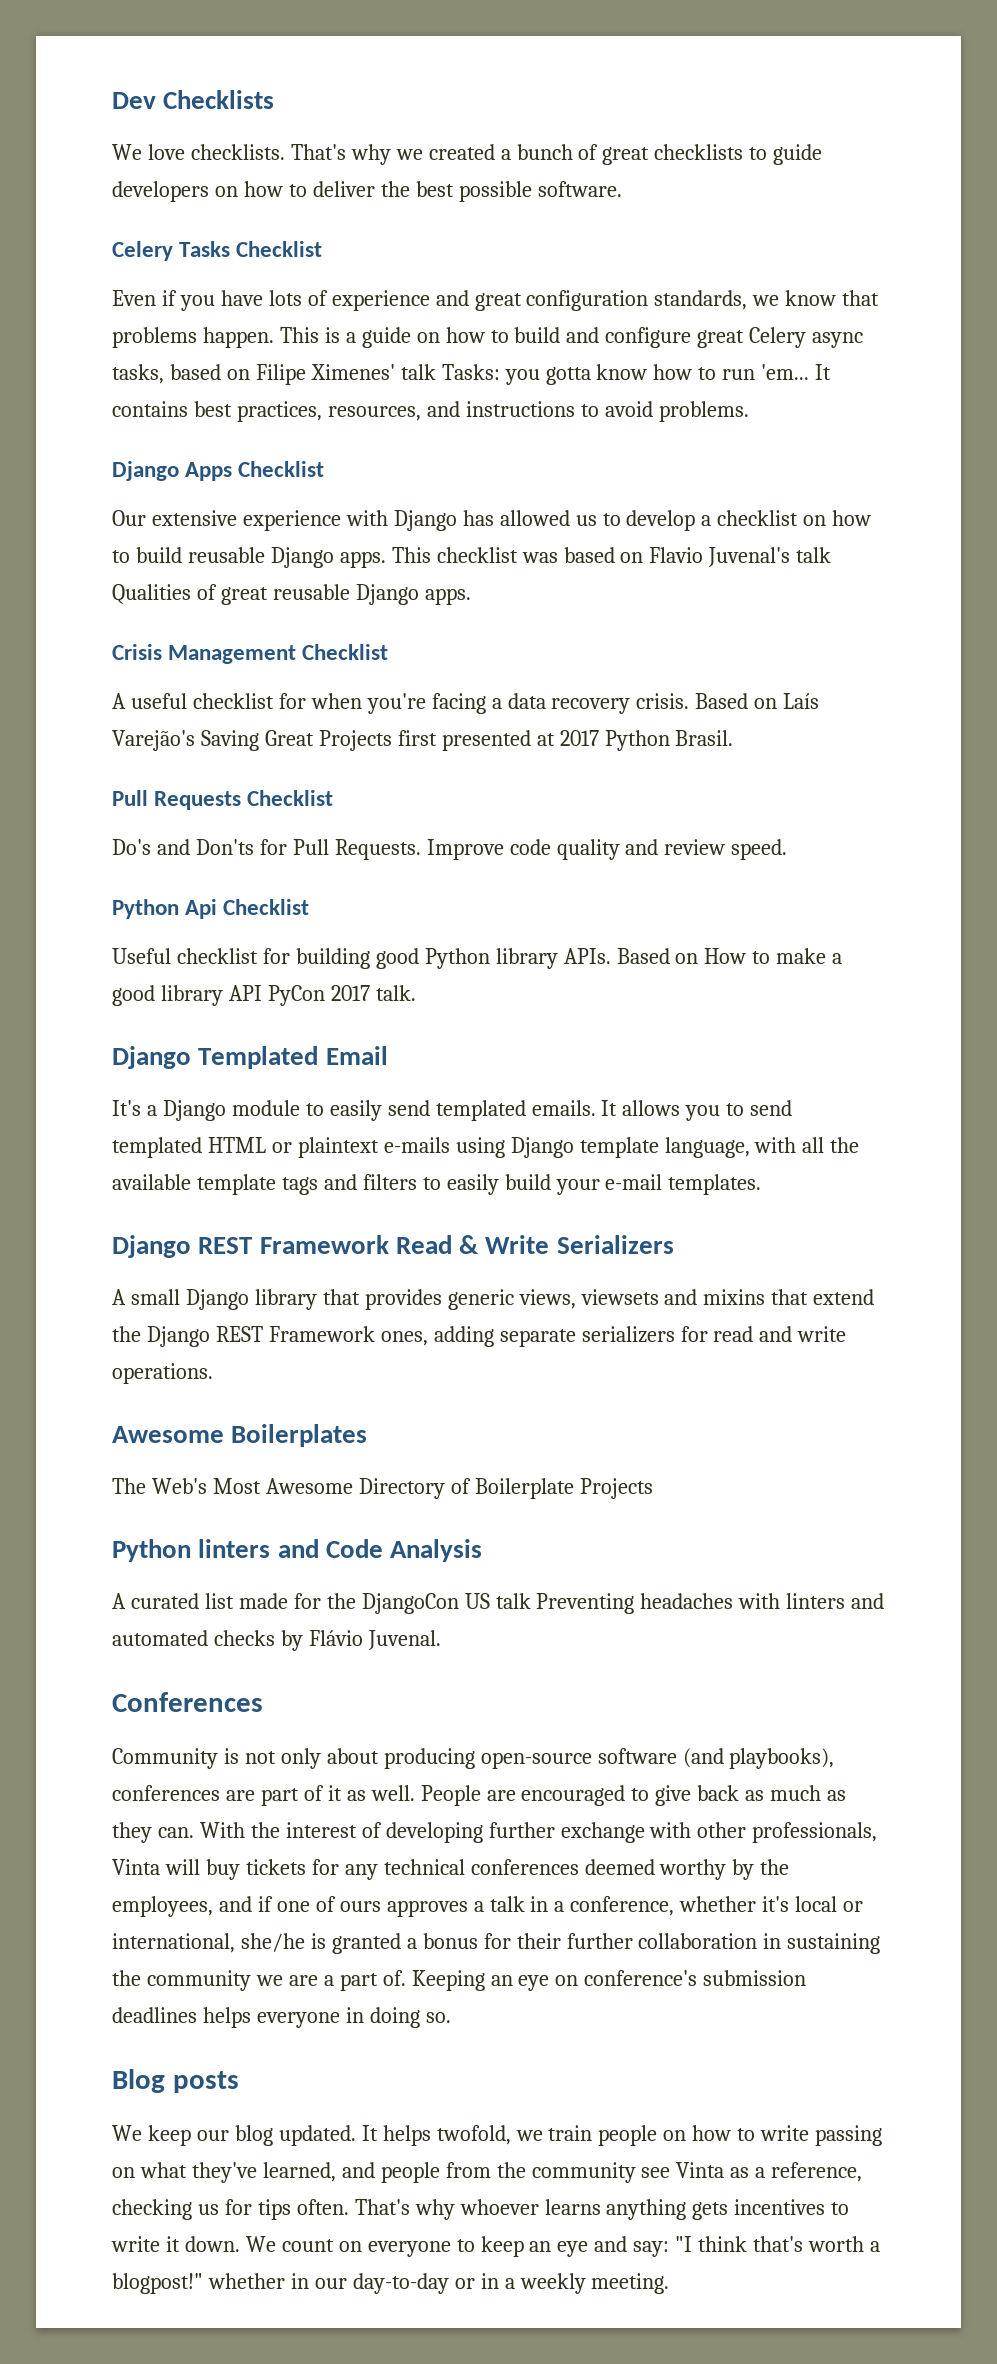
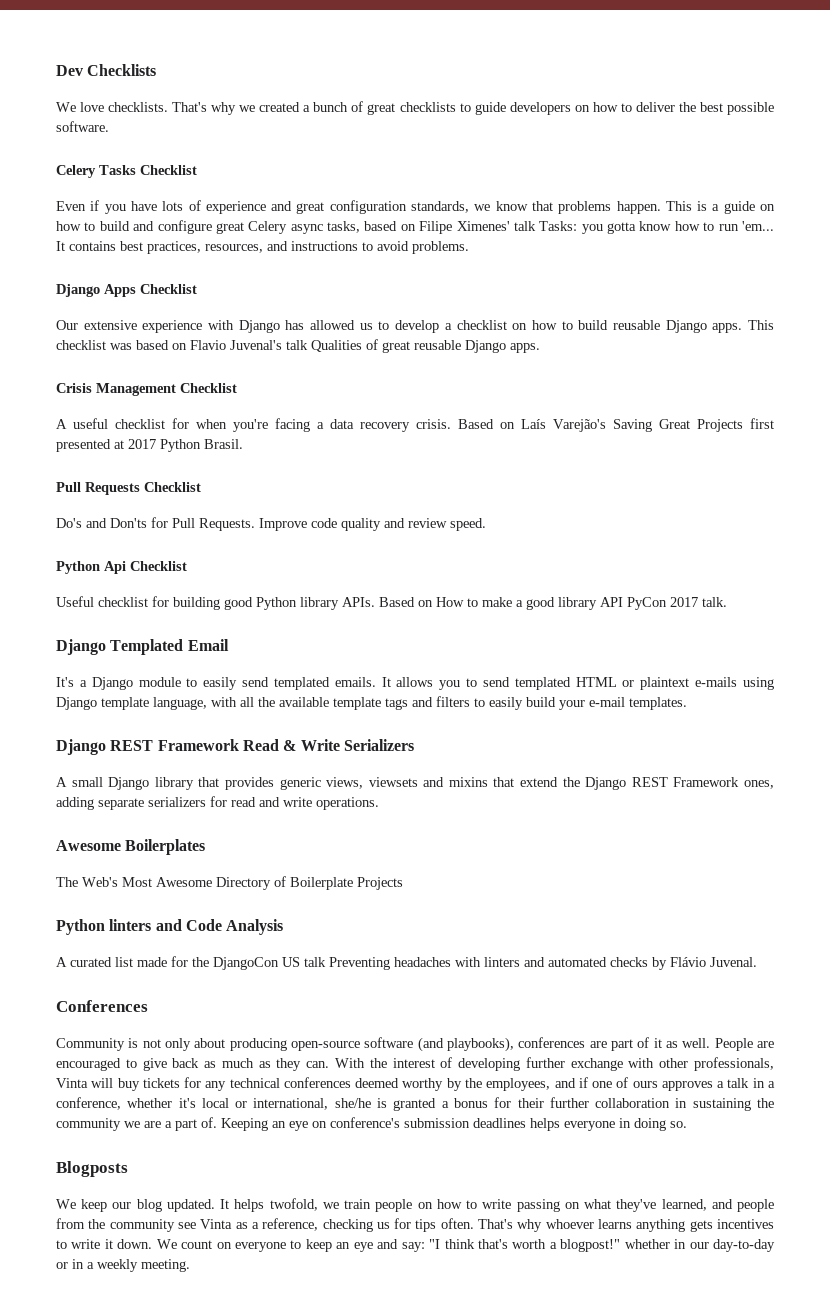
[112,2069,239,2093] Blog posts -> [56,1161,128,1177] Blogposts

